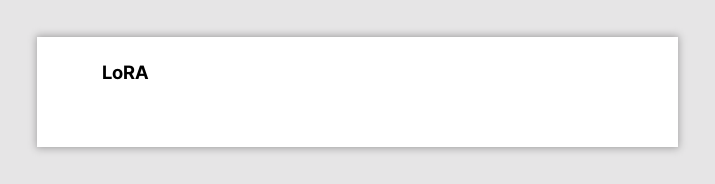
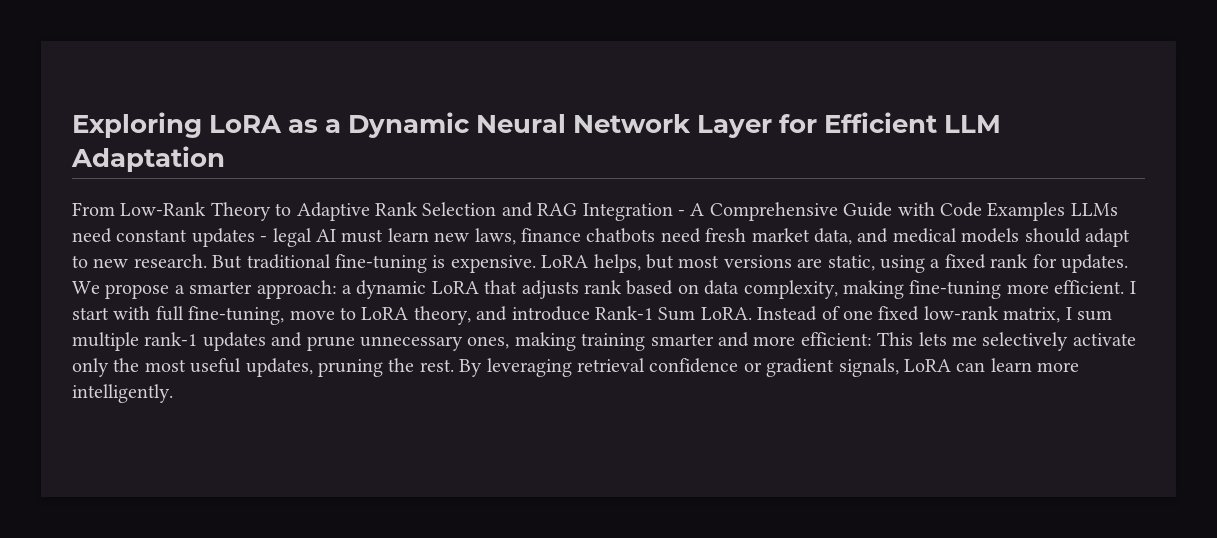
[102,65,149,80] LoRA -> [72,112,1002,138] [71,146,225,172] [72,202,1118,221] [72,228,1130,247] [72,254,1128,273] [72,280,1136,299] [72,306,1112,325] [72,332,1136,351] [72,358,1080,377] [72,384,173,403] Exploring LoRA as a Dynamic Neural Network Layer for Efficient LLM Adaptation // From Low-Rank Theory to Adaptive Rank Selection and RAG Integration - A Comprehensive Guide with Code Examples LLMs need constant updates - legal AI must learn new laws, finance chatbots need fresh market data, and medical models should adapt to new research. But traditional fine-tuning is expensive. LoRA helps, but most versions are static, using a fixed rank for updates. We propose a smarter approach: a dynamic LoRA that adjusts rank based on data complexity, making fine-tuning more efficient. I start with full fine-tuning, move to LoRA theory, and introduce Rank-1 Sum LoRA. Instead of one fixed low-rank matrix, I sum multiple rank-1 updates and prune unnecessary ones, making training smarter and more efficient: This lets me selectively activate only the most useful updates, pruning the rest. By leveraging retrieval confidence or gradient signals, LoRA can learn more intelligently.

